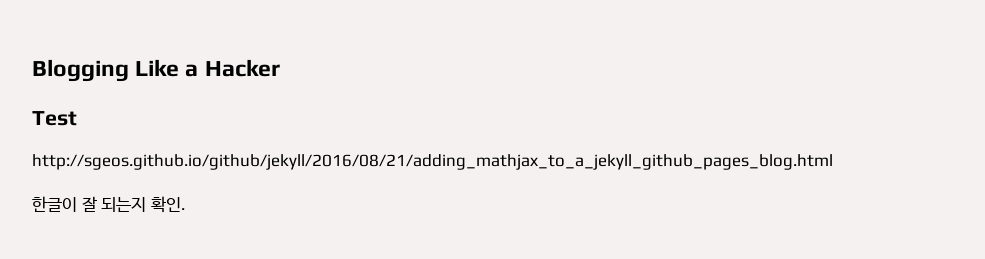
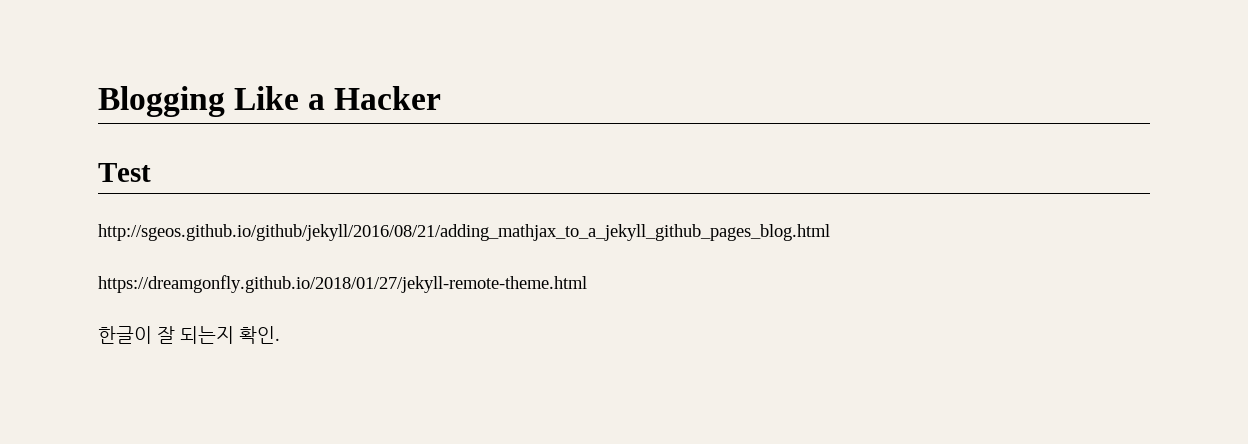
(833, 162) none -> [98,275,587,293] // https://dreamgonfly.github.io/2018/01/27/jekyll-remote-theme.html

